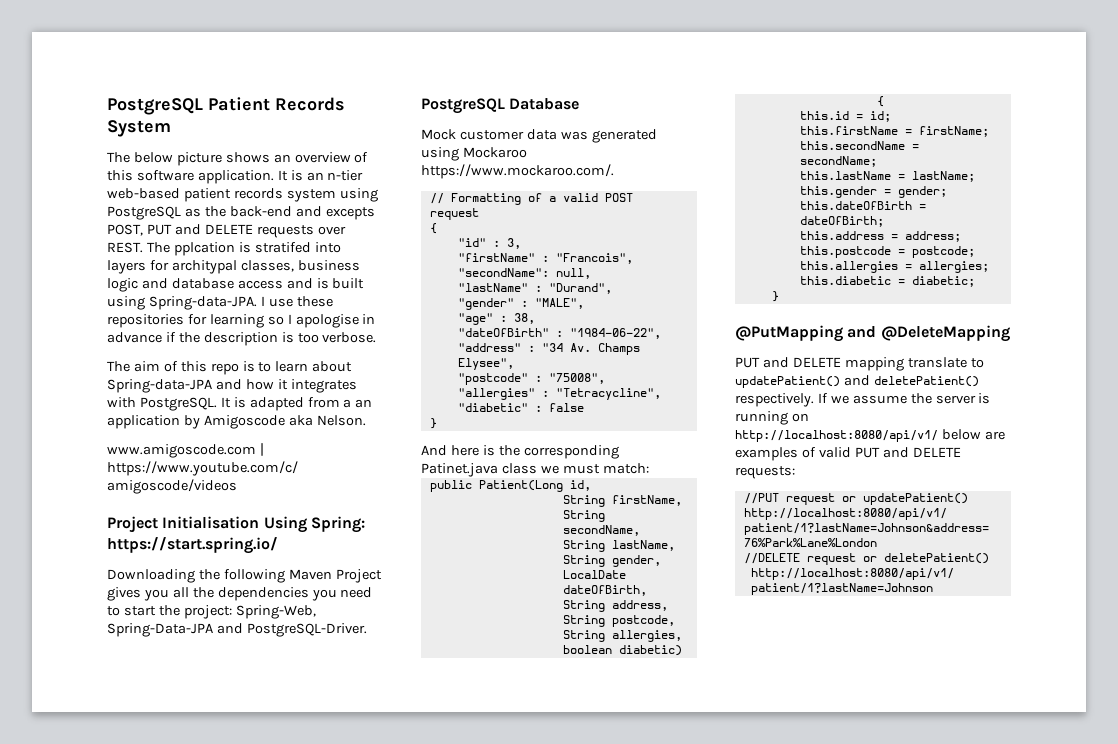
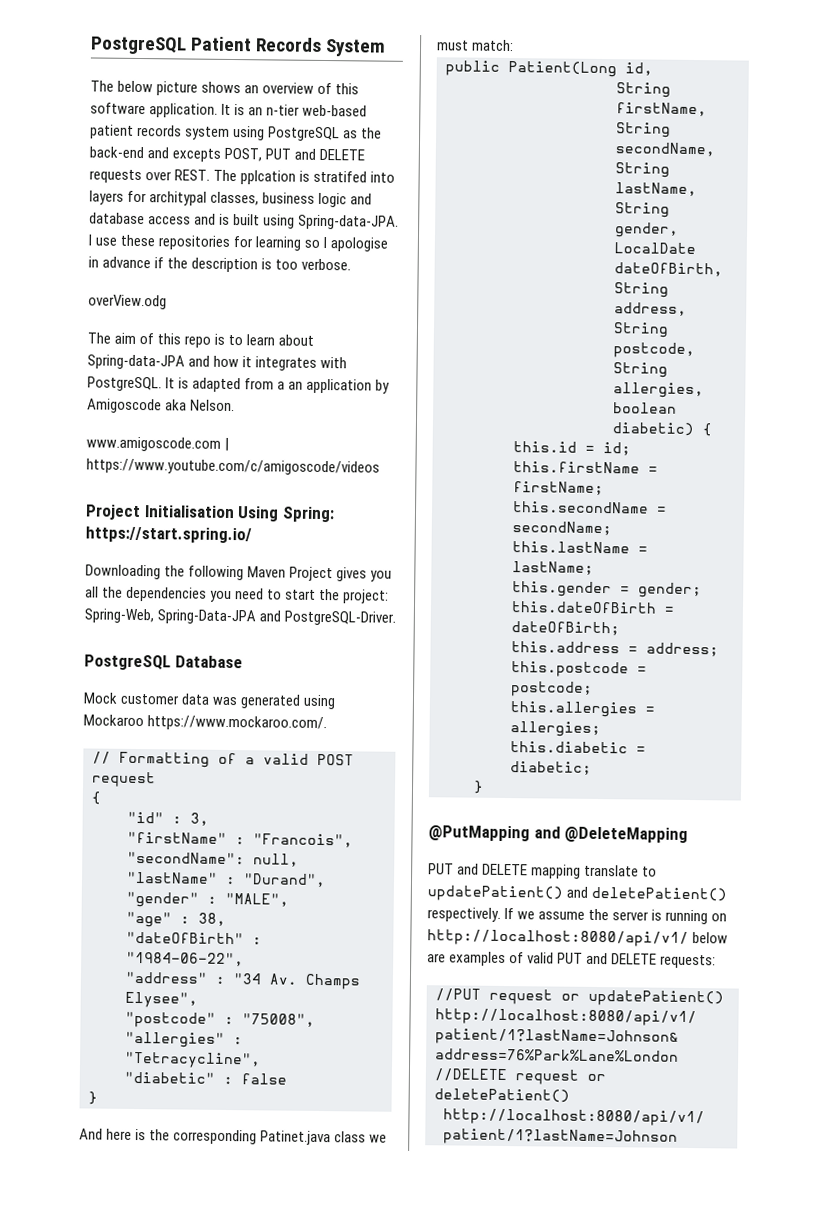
(377, 337) none -> [88,294,167,310] // overView.odg

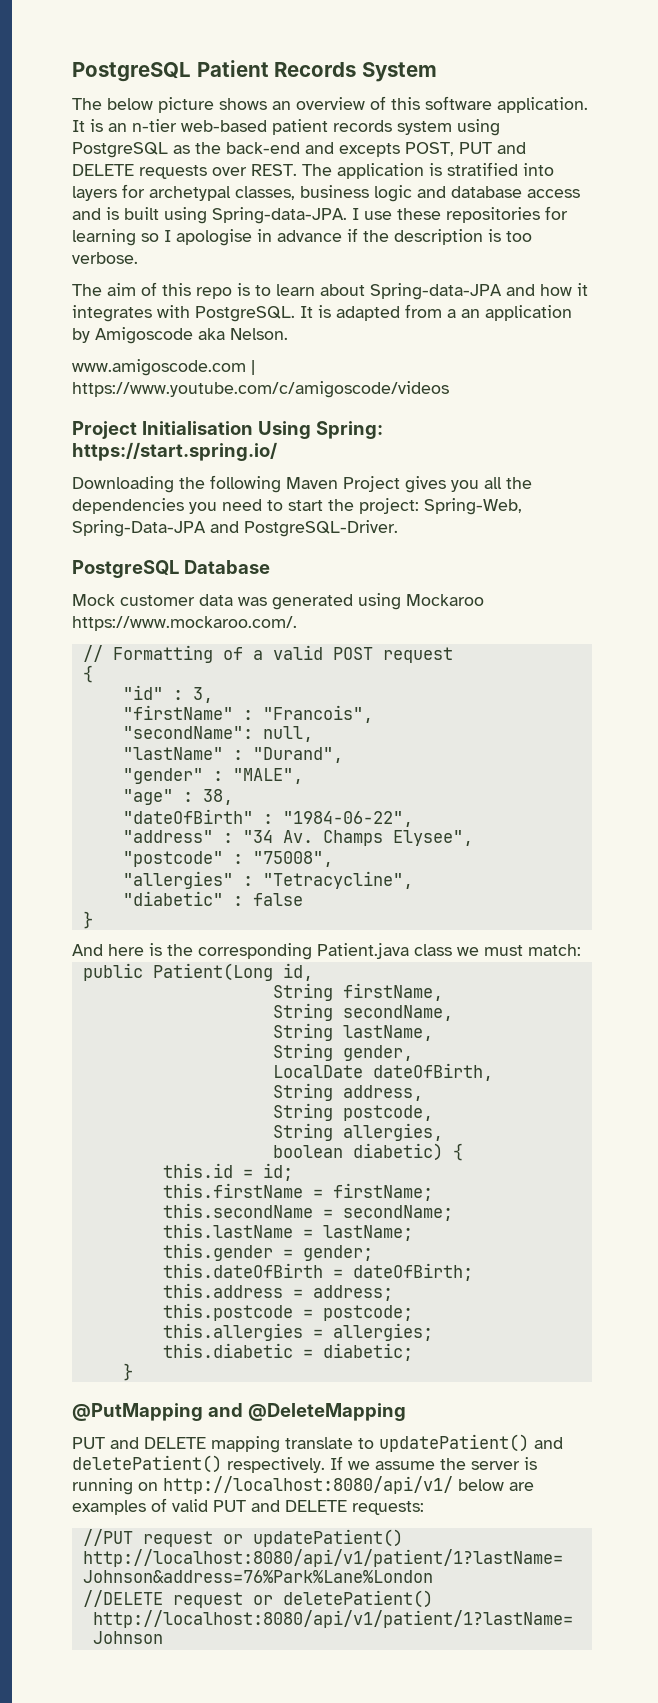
[240,170,368,185] pplcation is stratifed -> [337,162,518,179] application is stratified
[149,191,208,206] architypal -> [149,186,231,201] archetypal
[88,294,167,310] // overView.odg -> (138, 258) none
[260,1130,332,1146] Patinet.java -> [317,943,409,959] Patient.java

